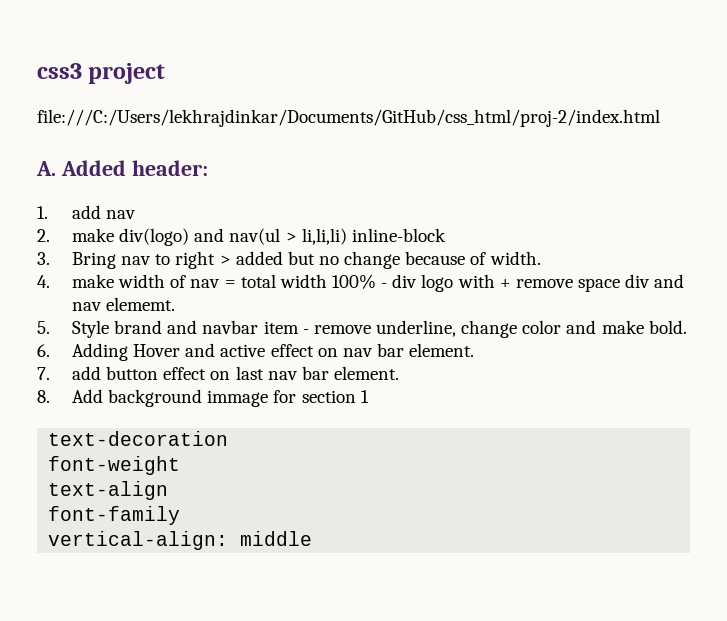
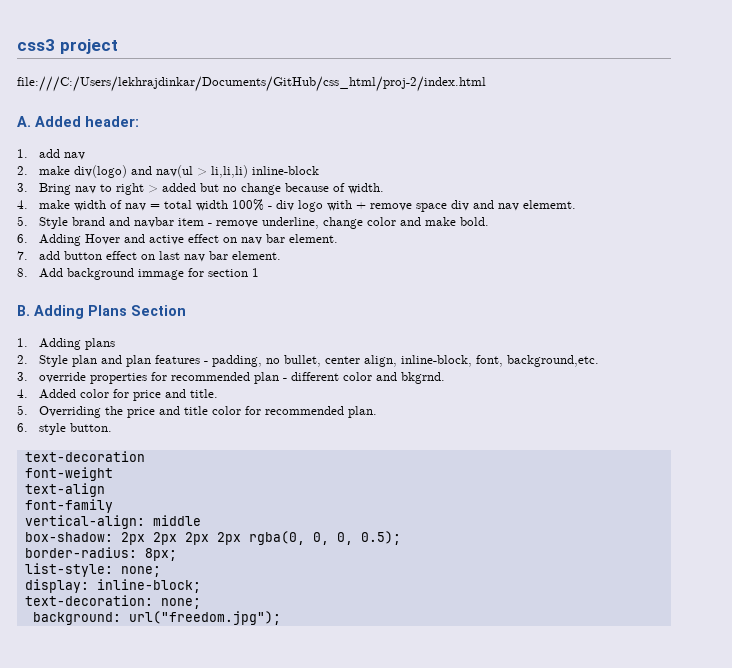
(369, 396) none -> [17,305,186,319] [17,338,115,350] [17,355,599,367] [17,372,445,384] [17,389,218,401] [17,405,377,418] [17,423,112,435] // B. Adding Plans Section // 1. Adding plans // 2. Style plan and plan features - padding, no bullet, center align, inline-block, font, background,etc. // 3. override properties for recommended plan - different color and bkgrnd. // 4. Added color for price and title. // 5. Overriding the price and title color for recommended plan. // 6. style button.
(313, 538) none -> [24,531,401,545] [24,547,177,561] [24,563,161,577] [24,579,201,593] [24,595,201,609] [32,611,281,625] // box-shadow: 2px 2px 2px 2px rgba(0, 0, 0, 0.5); // border-radius: 8px; // list-style: none; // display: inline-block; // text-decoration: none; // background: url("freedom.jpg");

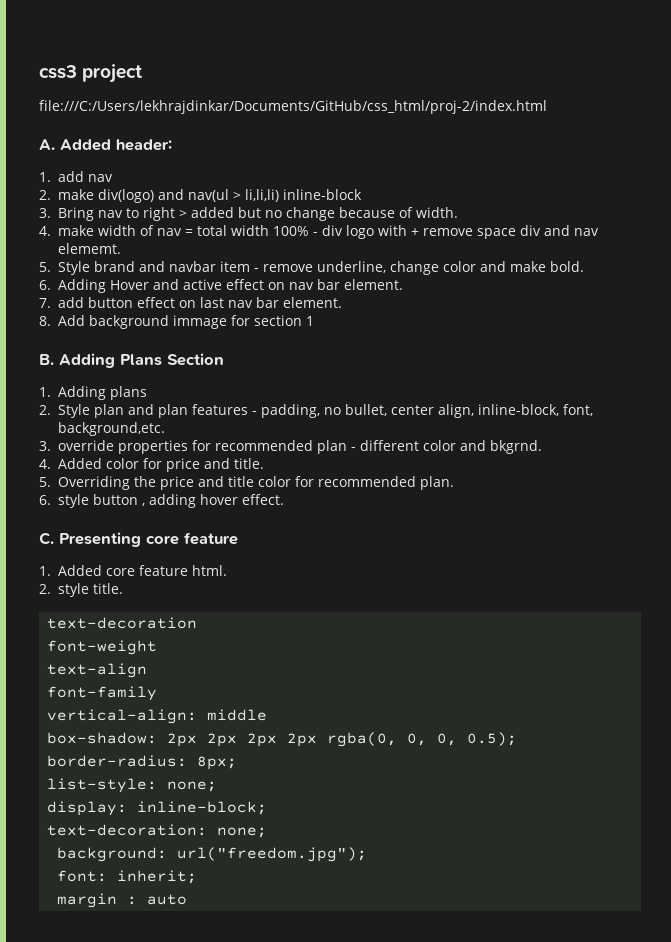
[69,423,112,432] button. -> [93,494,285,508] [39,532,238,547] [39,565,228,576] [39,583,124,597] button , adding hover effect. // C. Presenting core feature // 1. Added core feature html. // 2. style title.
(281, 618) none -> [57,870,198,884] [57,893,188,908] // font: inherit; // margin : auto

